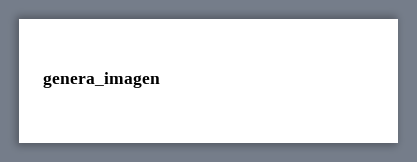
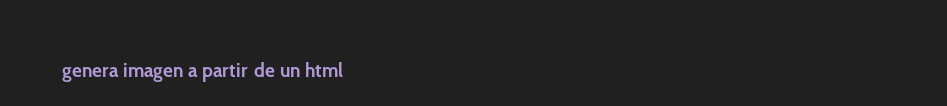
[43,72,160,88] genera_imagen -> [62,62,343,82] genera imagen a partir de un html

